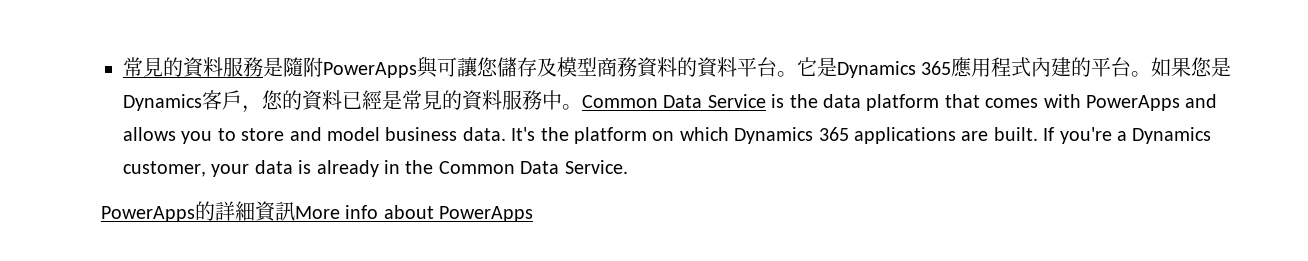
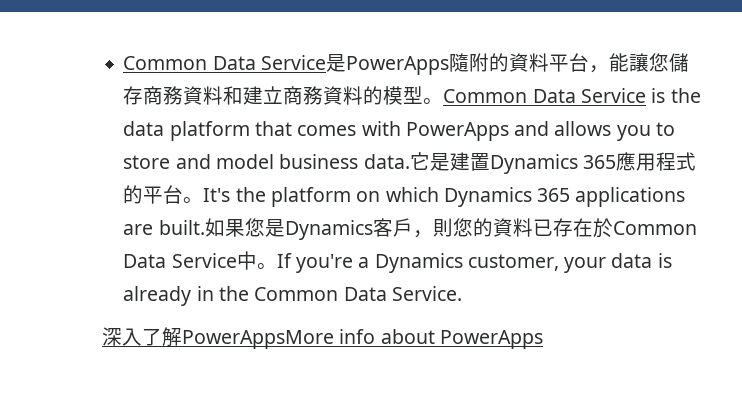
[123,56,1232,78] [123,90,562,113] 常見的資料服務是隨附PowerApps與可讓您儲存及模型商務資料的資料平台。它是Dynamics 365應用程式內建的平台。如果您是Dynamics客戶，您的資料已經是常見的資料服務中 -> [123,53,689,75] [123,86,424,105] Common Data Service是PowerApps隨附的資料平台，能讓您儲存商務資料和建立商務資料的模型
(506, 134) none -> [409,152,696,174] [123,185,204,204] 它是建置Dynamics 365應用程式的平台。
(1038, 134) none -> [204,218,697,240] [123,251,277,270] 如果您是Dynamics客戶，則您的資料已存在於Common Data Service中。
[101,201,340,222] PowerApps的詳細資訊More -> [102,327,334,349] 深入了解PowerAppsMore

